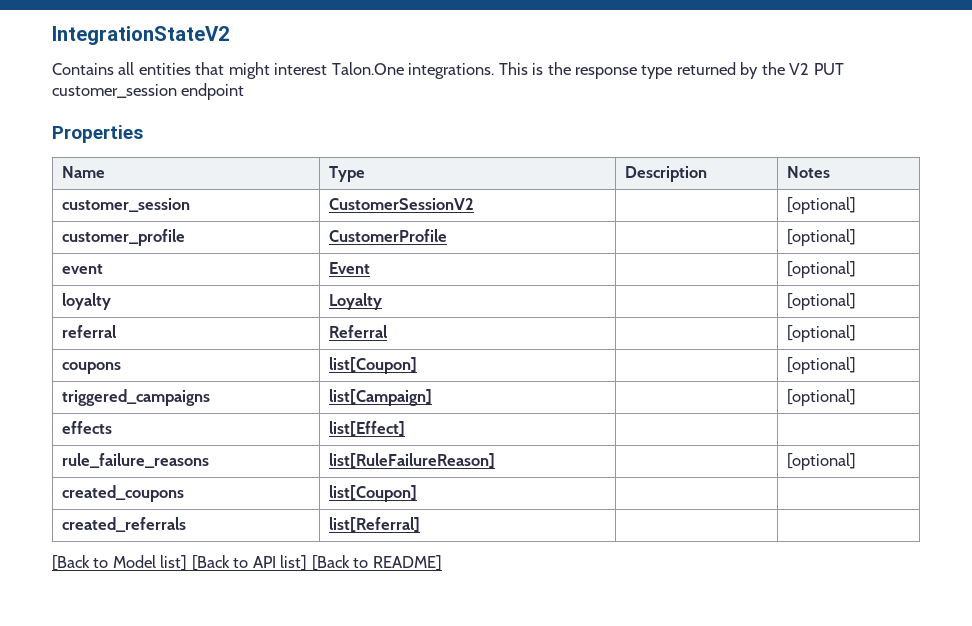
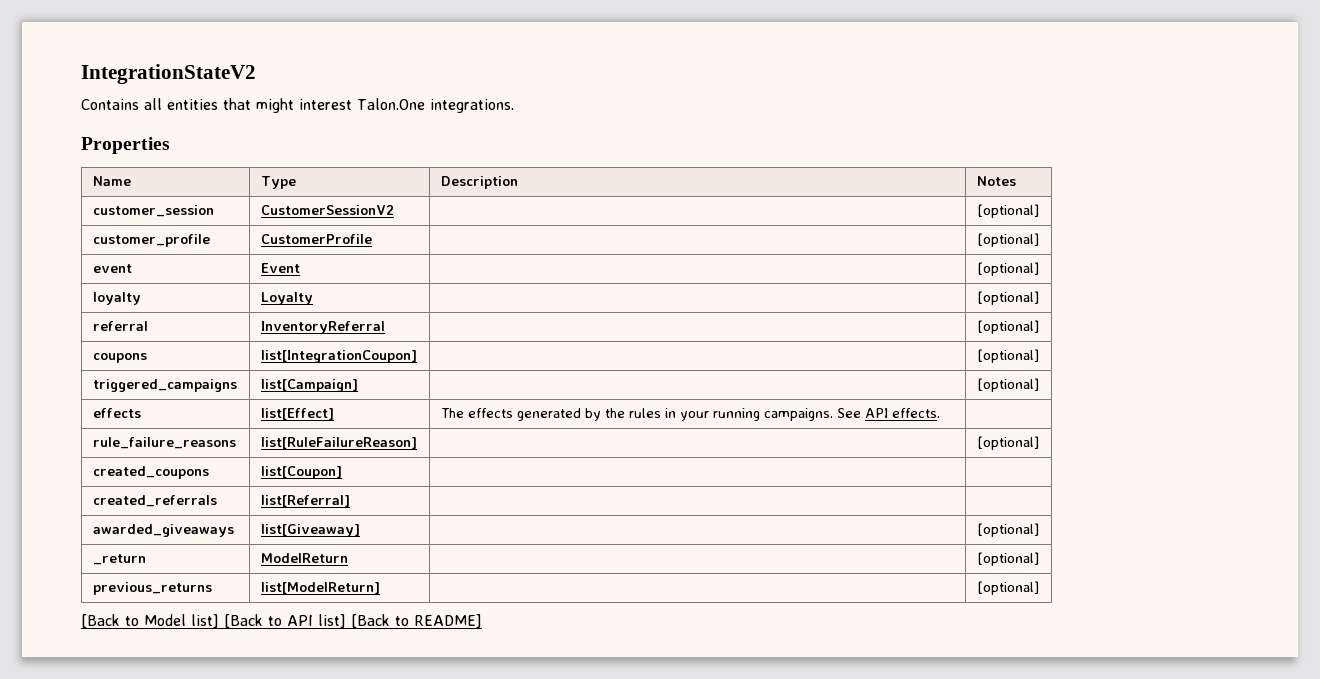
[498,62,844,79] [52,83,245,100] This is the response type returned by the V2 PUT customer_session endpoint -> (514, 106) none
[328,325,387,338] Referral -> [260,321,385,334] InventoryReferral
[328,357,417,374] list[Coupon] -> [260,350,417,363] list[IntegrationCoupon]
(405, 429) none -> [440,408,940,421] The effects generated by the rules in your running campaigns. See API effects.
(420, 525) none -> [92,524,234,537] [260,524,360,537] [976,523,1039,537] [92,554,146,565] [260,553,348,563] [976,552,1039,566] [92,582,212,595] [260,582,380,594] [976,581,1039,595] // awarded_giveaways | list[Giveaway] | | [optional] // _return | ModelReturn | | [optional] // previous_returns | list[ModelReturn] | | [optional]

